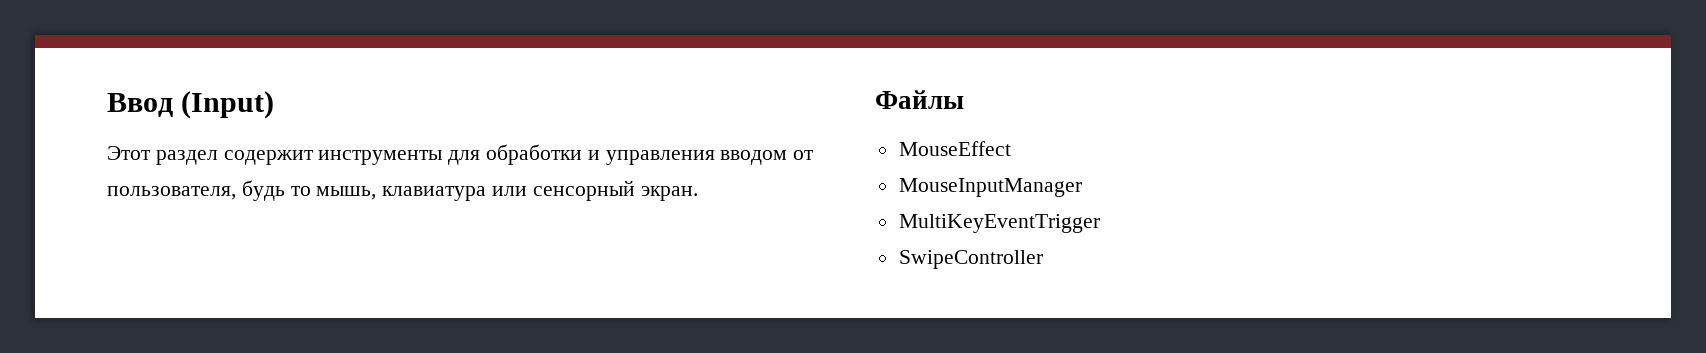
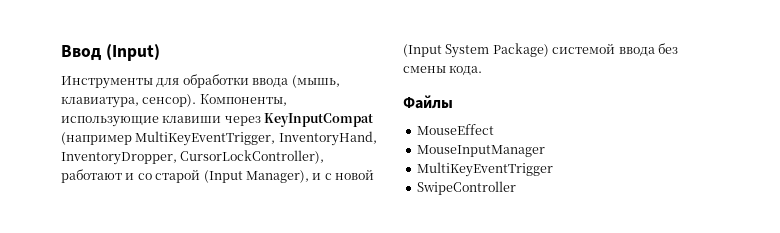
[107,144,815,165] [107,180,698,201] Этот раздел содержит инструменты для обработки и управления вводом от пользователя, будь то мышь, клавиатура или сенсорный экран. -> [61,74,340,89] [61,94,287,108] [61,113,374,127] [61,131,377,146] [61,150,325,165] [61,169,374,183] [403,43,678,58] [403,65,483,76] Инструменты для обработки ввода (мышь, клавиатура, сенсор). Компоненты, использующие клавиши через KeyInputCompat (например MultiKeyEventTrigger, InventoryHand, InventoryDropper, CursorLockController), работают и со старой (Input Manager), и с новой (Input System Package) системой ввода без смены кода.

